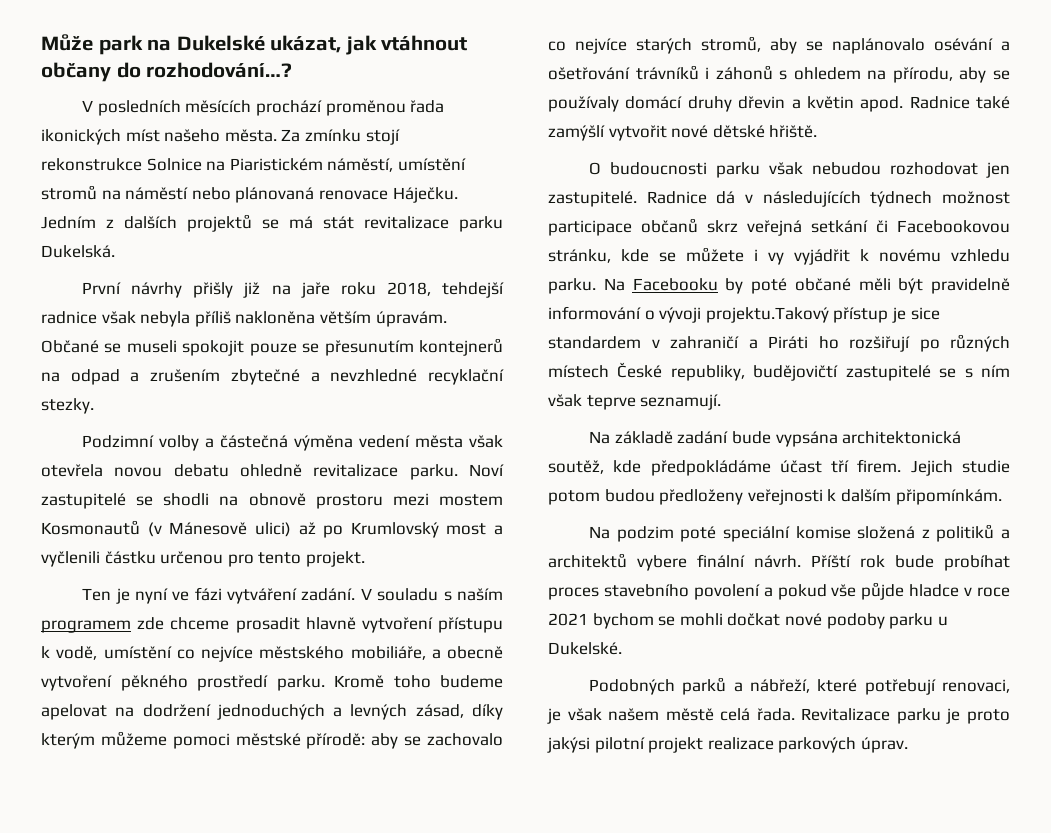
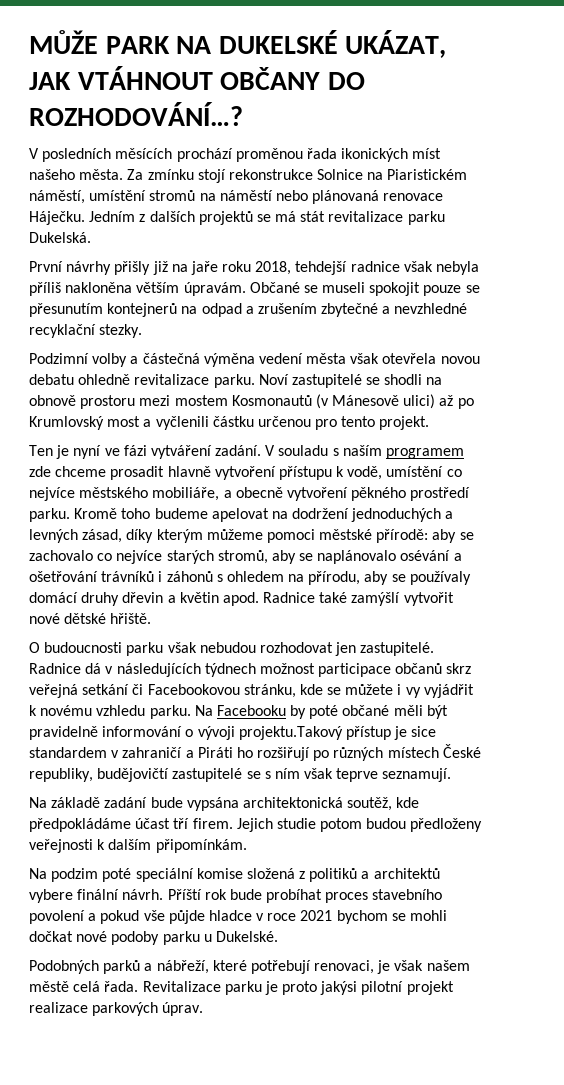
[41,34,468,55] [41,62,293,82] Může park na Dukelské ukázat, jak vtáhnout občany do rozhodování…? -> [29,30,447,58] [29,66,365,90] [29,102,243,126] MŮŽE PARK NA DUKELSKÉ UKÁZAT, JAK VTÁHNOUT OBČANY DO ROZHODOVÁNÍ…?

